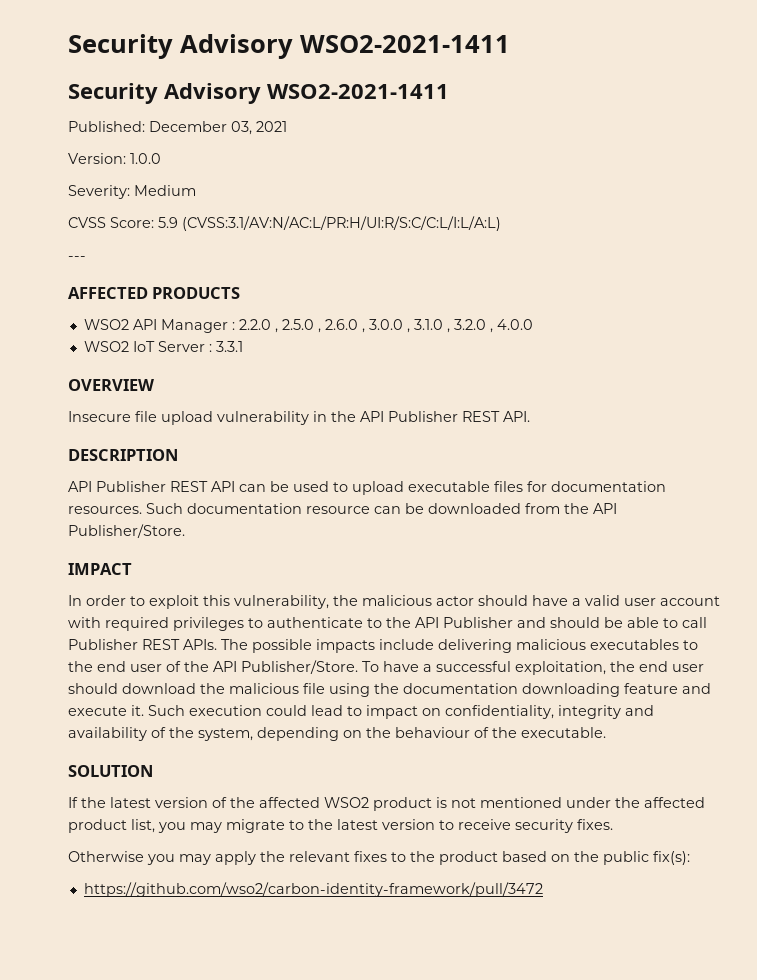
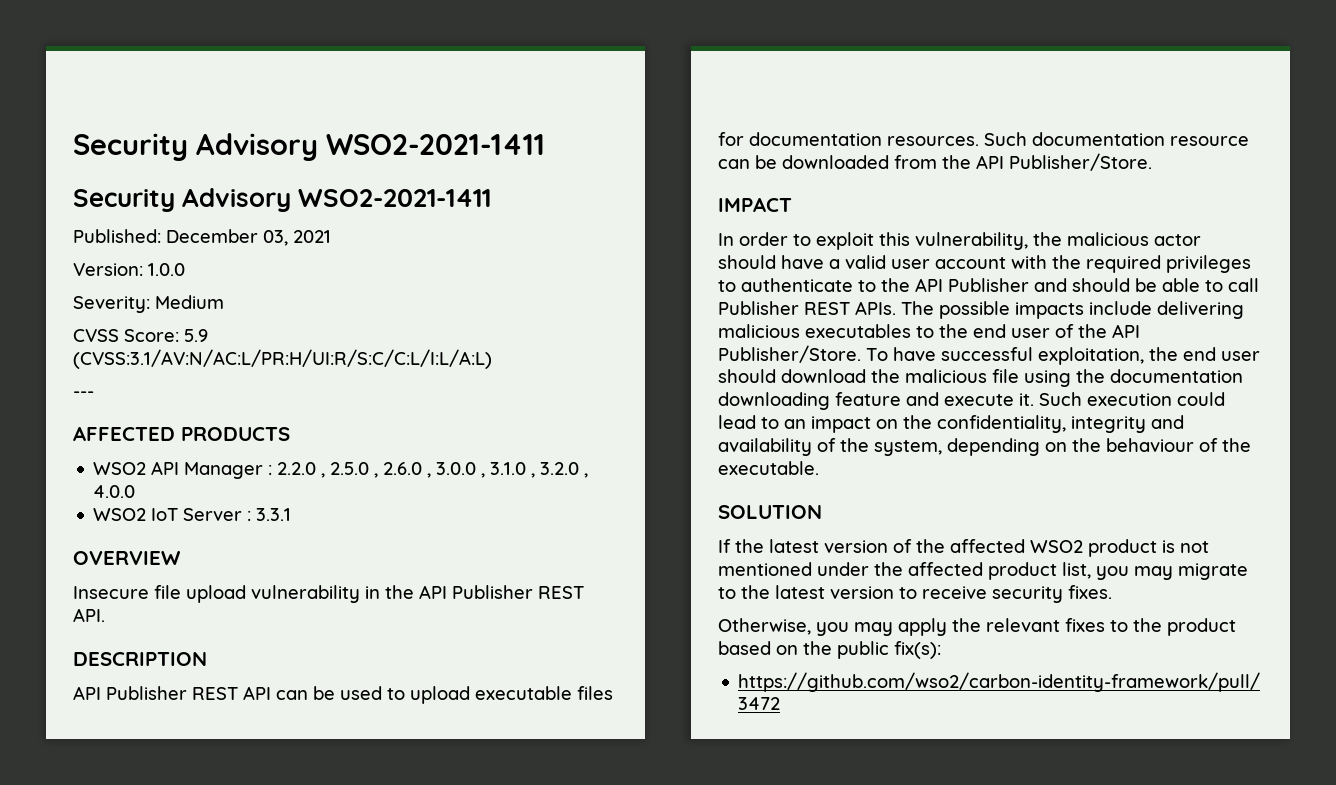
(101, 622) none -> [1052,255,1081,269] the
[423,664,432,672] a -> (936, 354) none
(362, 711) none -> [784,419,806,429] an
(441, 712) none -> [903,415,932,429] the
[68,851,144,862] Otherwise -> [718,618,811,635] Otherwise,

